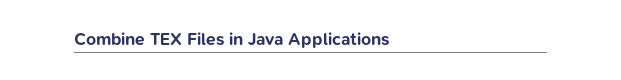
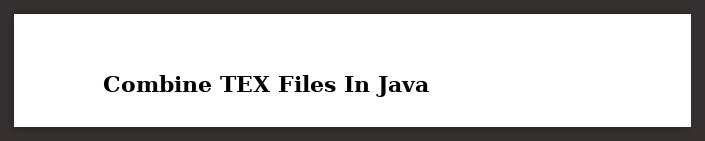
[229,32,389,48] in Java Applications -> [344,76,429,97] In Java

